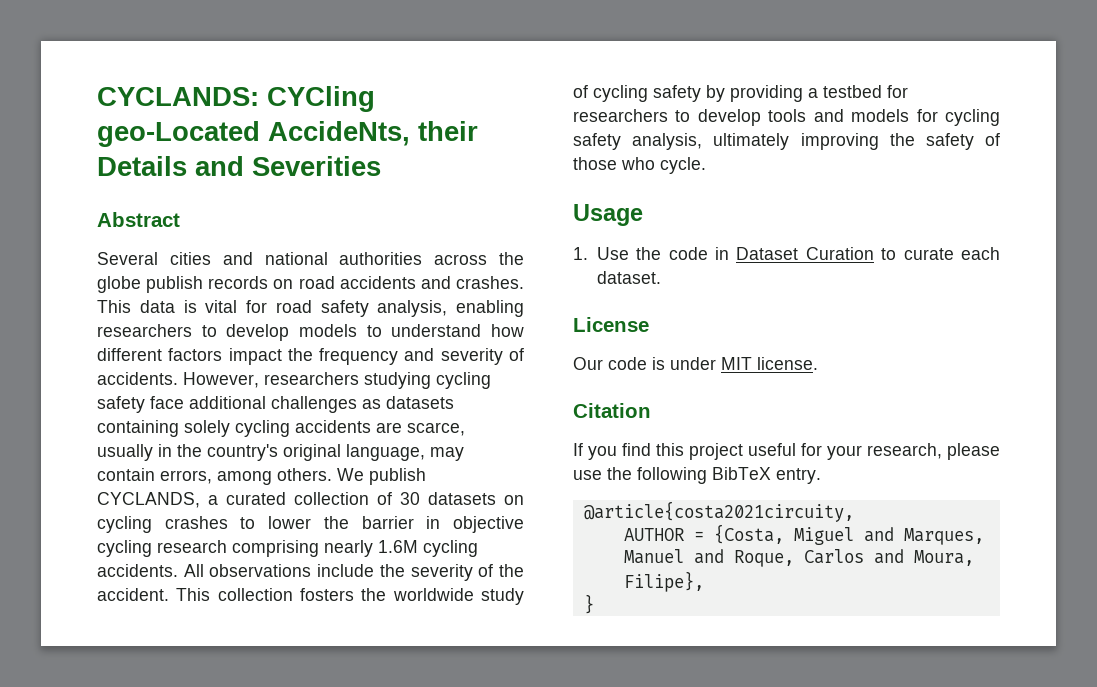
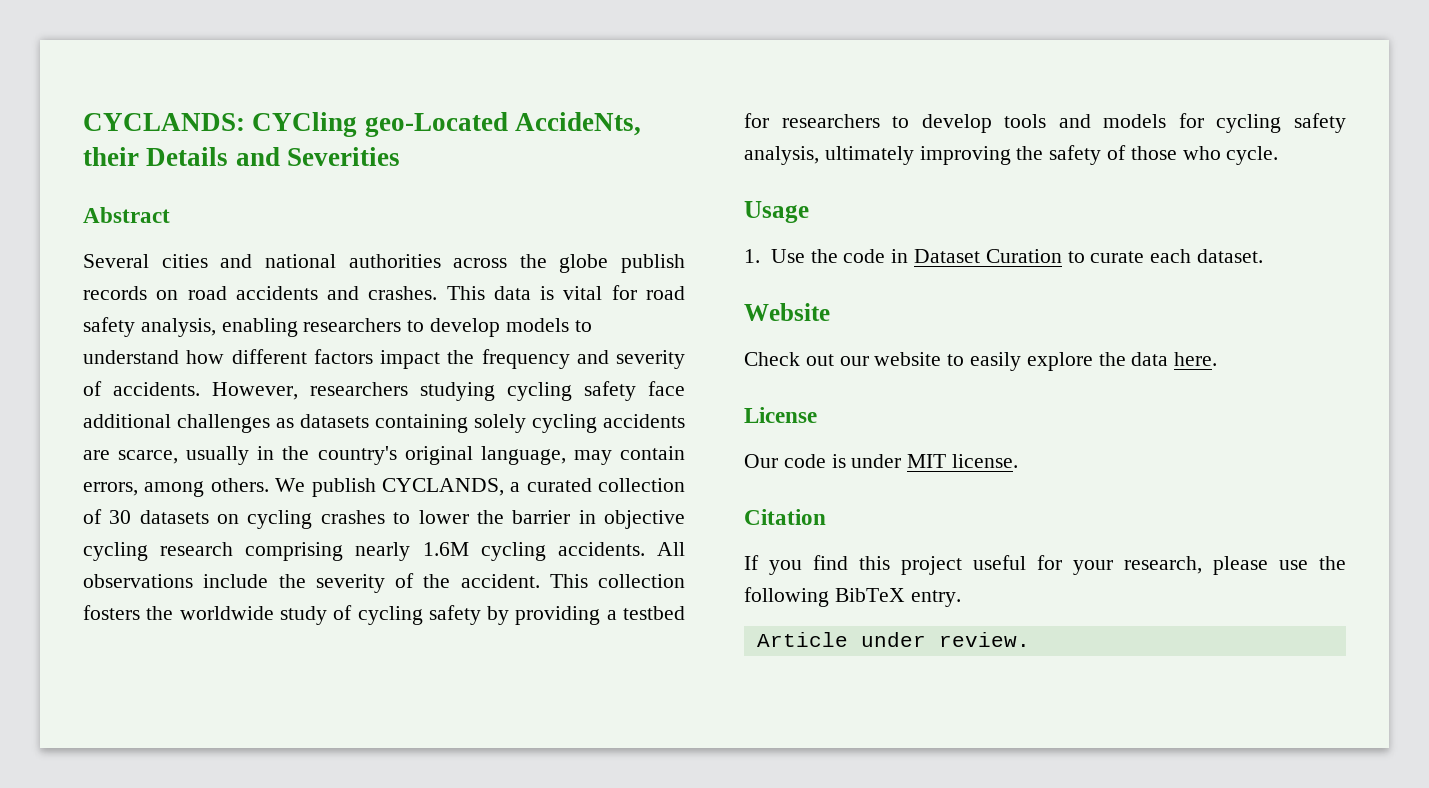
(661, 277) none -> [744,303,830,321] [744,352,1218,371] // Website // Check out our website to easily explore the data here.
[583,501,854,522] [623,524,984,545] [623,549,974,567] [623,571,704,592] [583,594,594,614] @article{costa2021circuity, // AUTHOR = {Costa, Miguel and Marques, Manuel and Roque, Carlos and Moura, Filipe}, // } -> [756,632,1030,647] Article under review.

